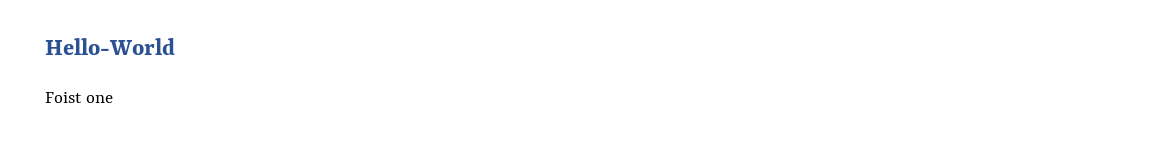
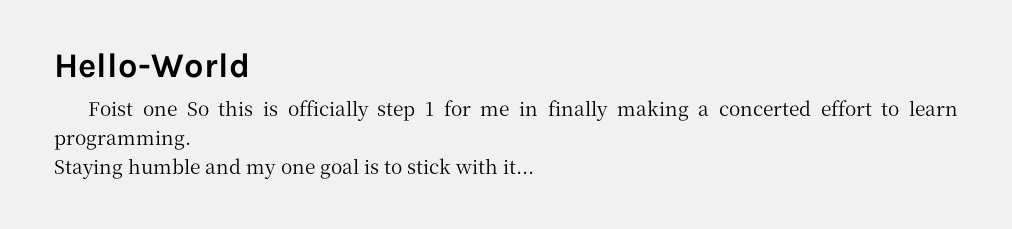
(113, 99) none -> [186,100,958,121] [54,130,191,150] [54,158,535,179] So this is officially step 1 for me in finally making a concerted effort to learn programming. // Staying humble and my one goal is to stick with it...

